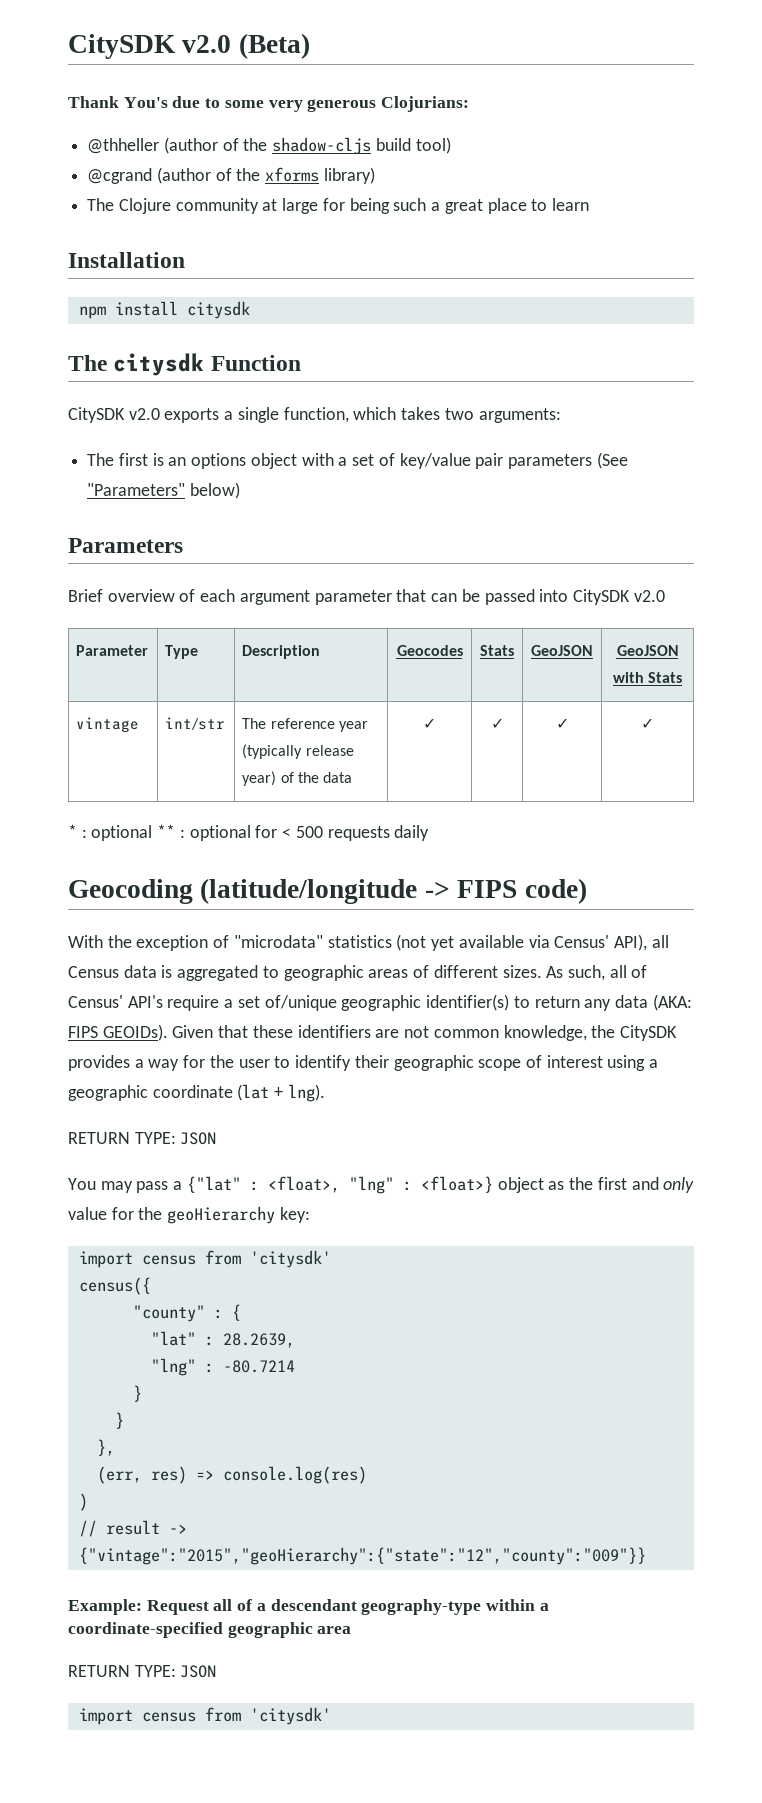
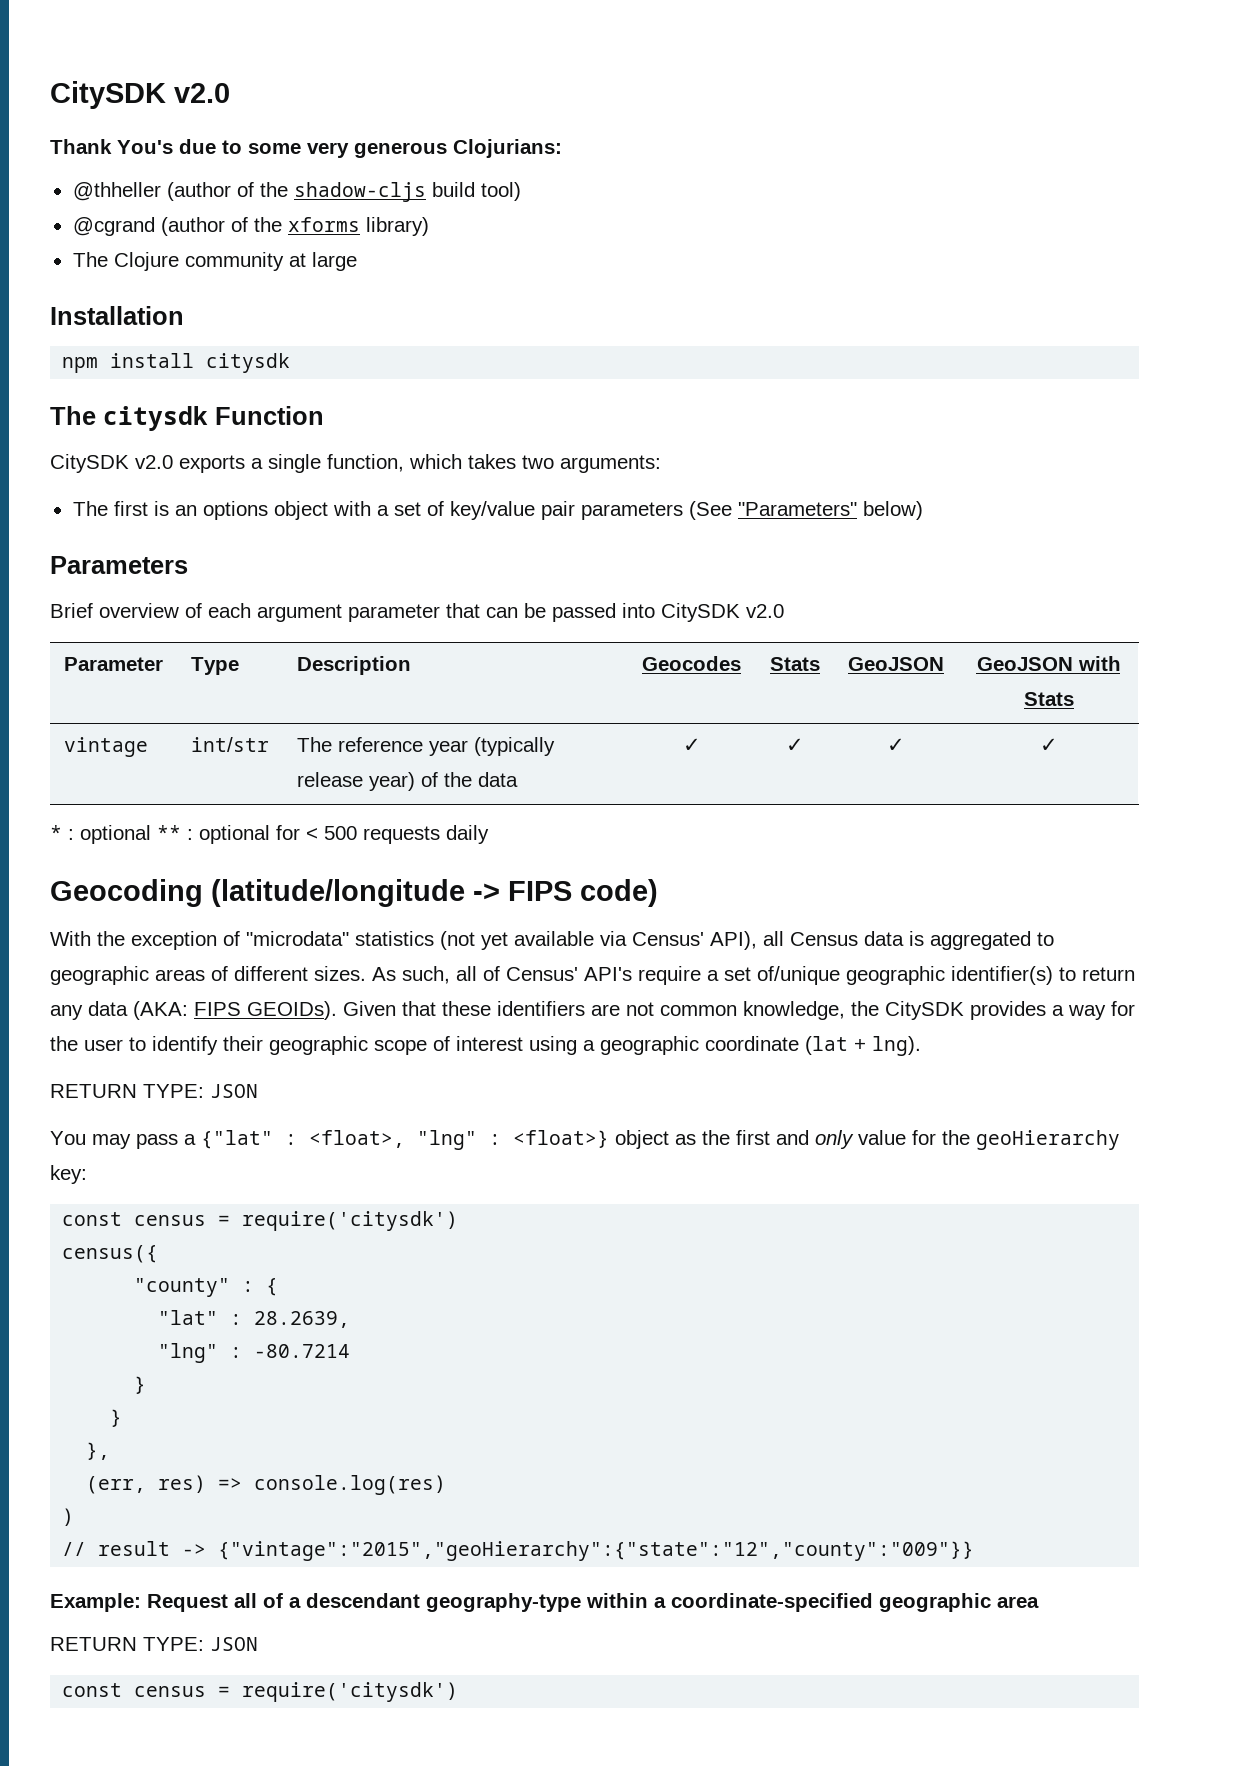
[68,33,310,59] CitySDK v2.0 (Beta) -> [50,81,230,109] CitySDK v2.0
[322,198,589,214] for being such a great place to learn -> (357, 261) none
[78,1250,331,1268] import census from 'citysdk' -> [62,1211,459,1231] const census = require('citysdk')
[78,1707,331,1725] import census from 'citysdk' -> [62,1682,459,1702] const census = require('citysdk')

